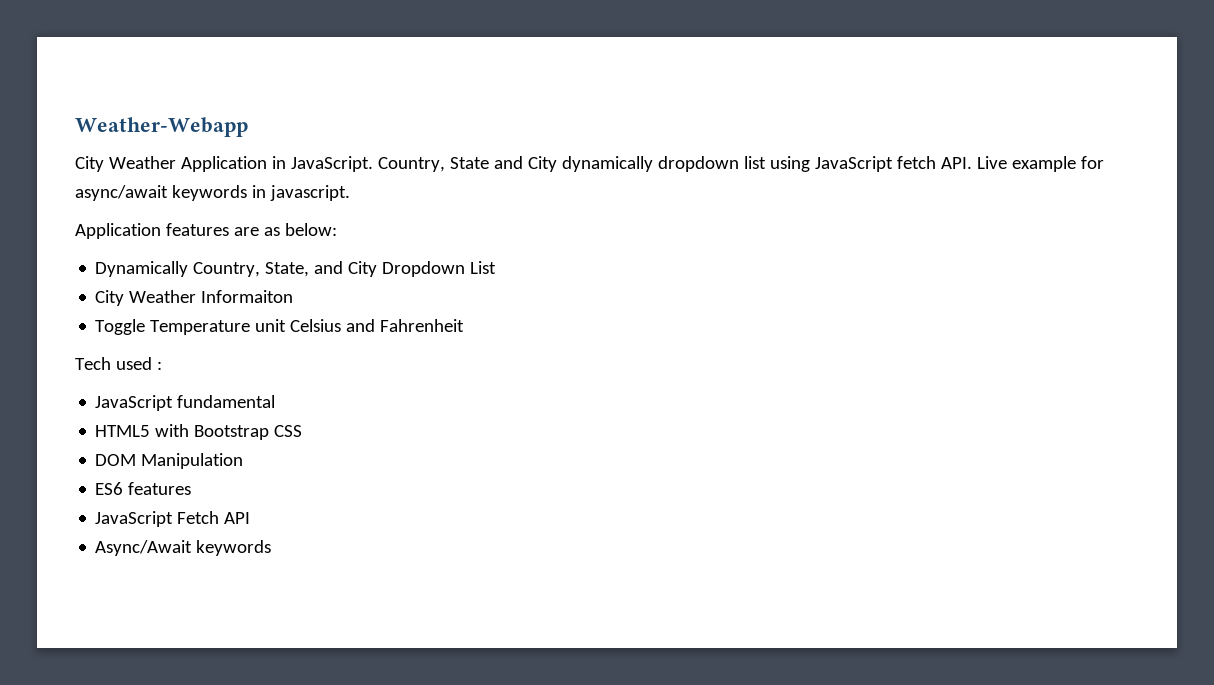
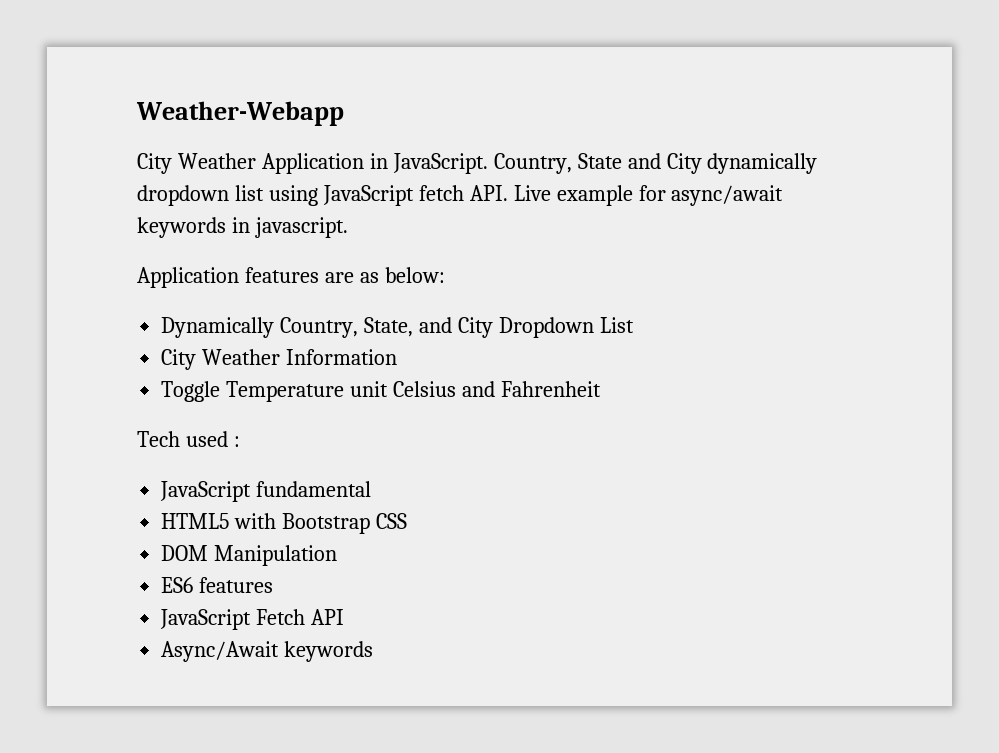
[201,290,294,303] Informaiton -> [286,349,398,365] Information

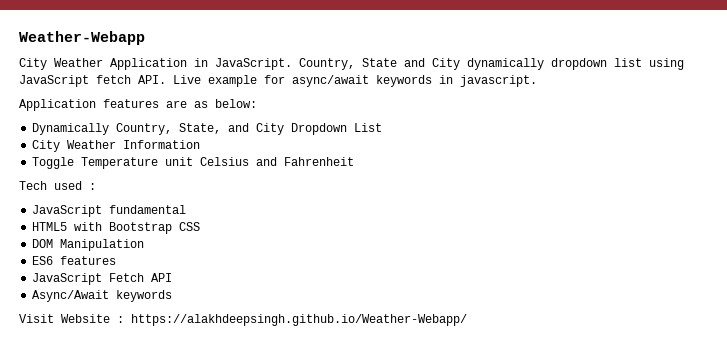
(374, 651) none -> [19,314,467,326] // Visit Website : https://alakhdeepsingh.github.io/Weather-Webapp/

